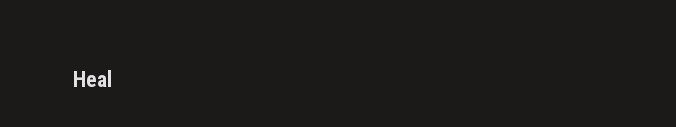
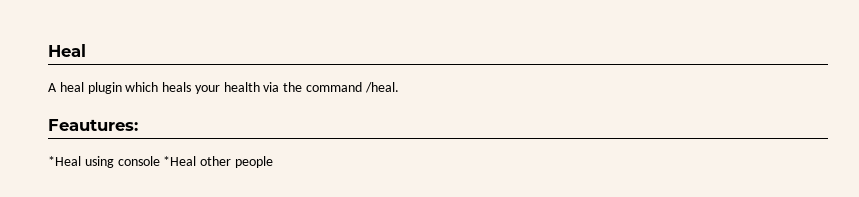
(112, 78) none -> [48,82,399,94] [48,119,138,131] [48,156,273,168] // A heal plugin which heals your health via the command /heal. // Feautures: // *Heal using console *Heal other people

